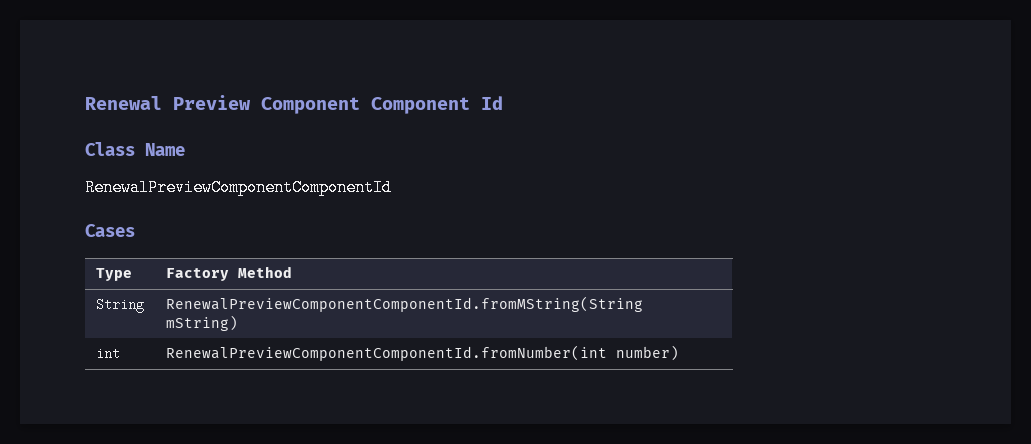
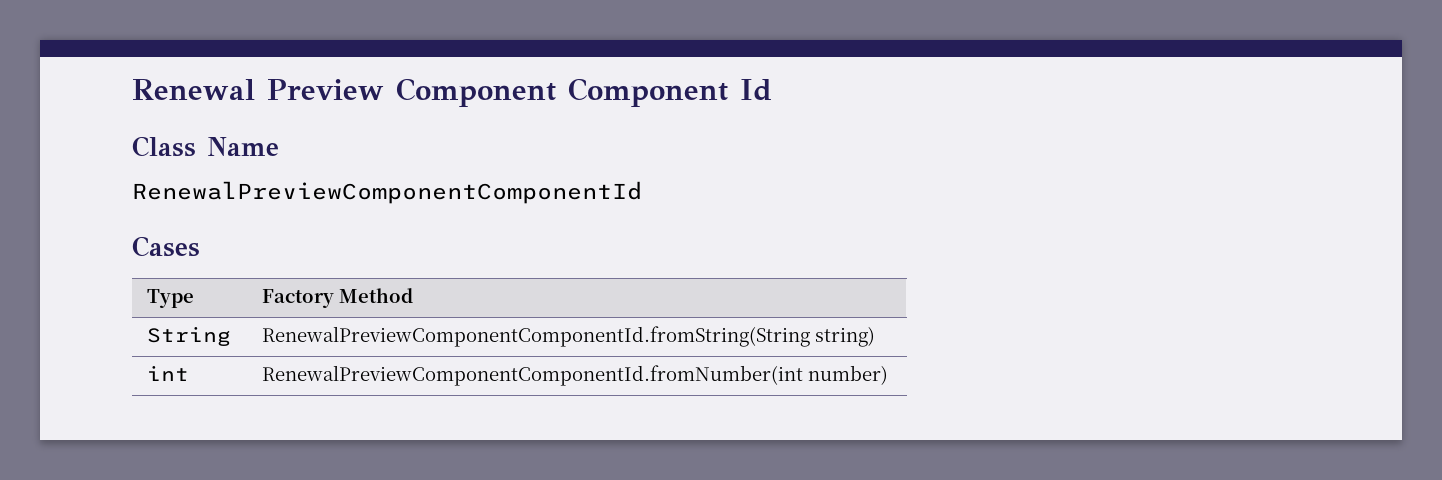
[165,296,643,312] [165,315,238,331] RenewalPreviewComponentComponentId.fromMString(String mString) -> [262,326,876,347] RenewalPreviewComponentComponentId.fromString(String string)

